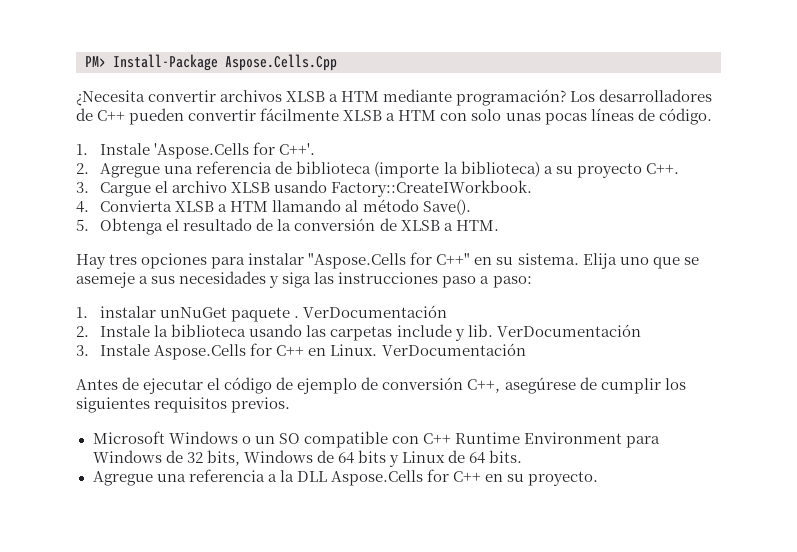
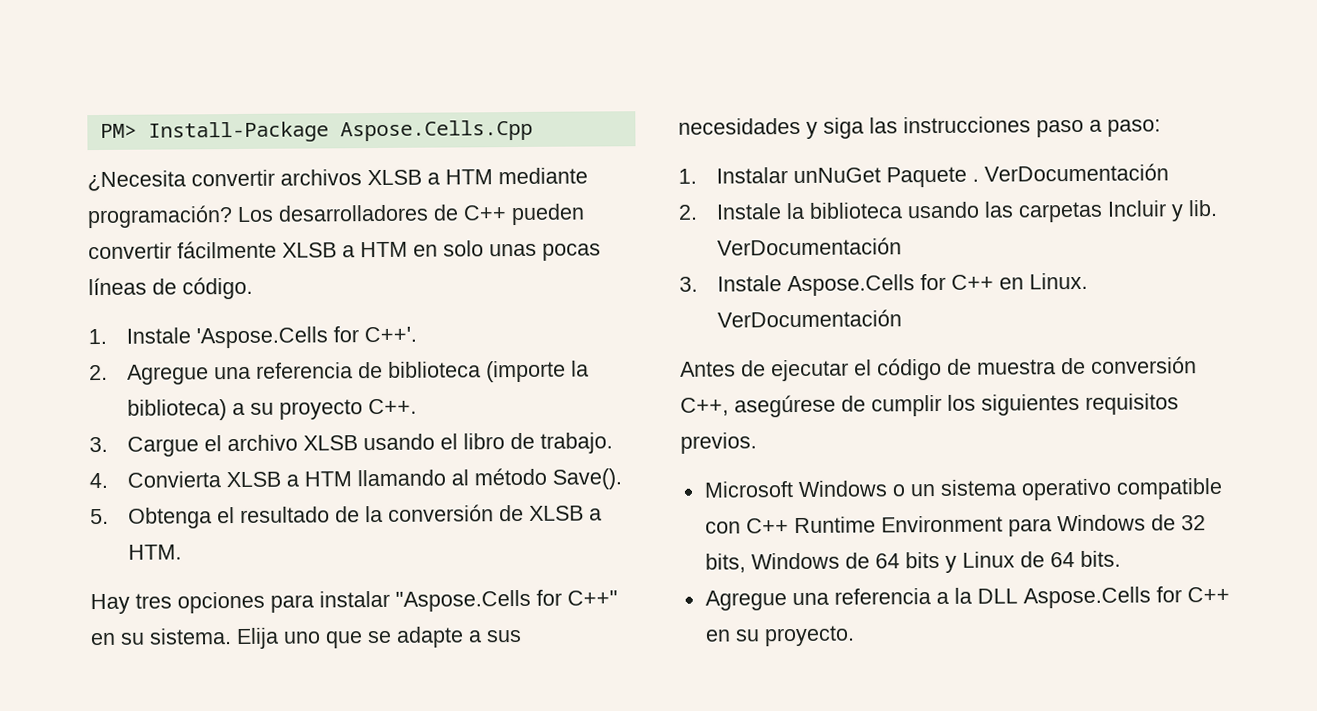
[440,113,468,121] con -> [413,244,438,257] en
[331,180,533,197] Factory::CreateIWorkbook. -> [440,432,614,454] el libro de trabajo.
[76,272,135,288] asemeje -> [396,626,464,648] adapte
[100,306,291,322] instalar unNuGet paquete -> [716,166,968,188] Instalar unNuGet Paquete
[396,324,452,337] include -> [1107,200,1168,217] Incluir
[297,378,358,394] ejemplo -> [977,359,1056,375] muestra
[278,433,300,444] SO -> [939,478,1112,501] sistema operativo

